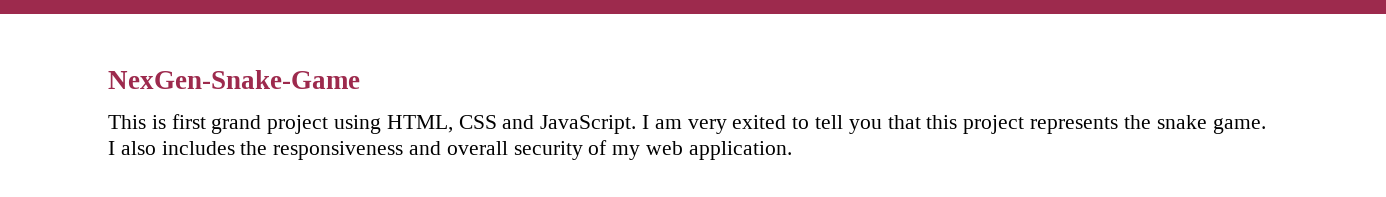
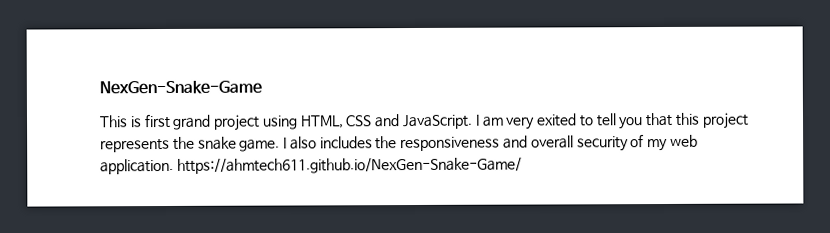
(792, 150) none -> [176,157,522,174] https://ahmtech611.github.io/NexGen-Snake-Game/

